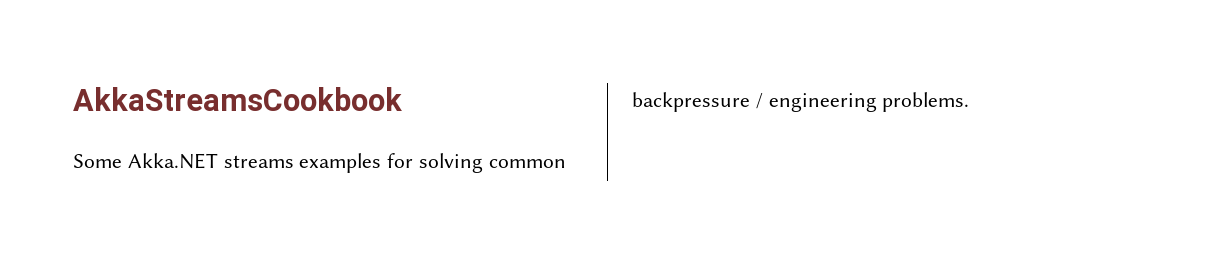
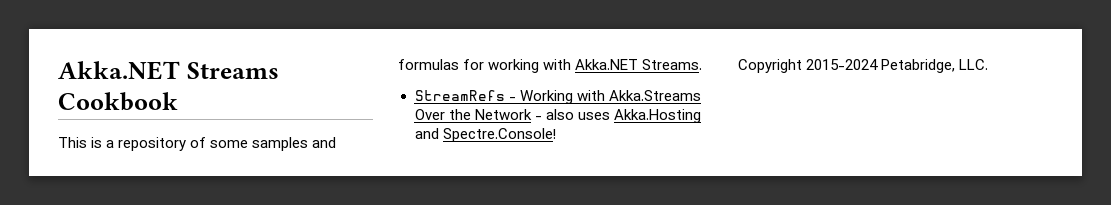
[73,87,402,111] [73,153,566,173] [632,92,970,112] AkkaStreamsCookbook // Some Akka.NET streams examples for solving common backpressure / engineering problems. -> [58,61,279,80] [58,92,178,111] [58,137,337,151] [398,59,703,73] [414,90,701,104] [414,109,701,123] [414,128,556,142] [738,59,989,73] Akka.NET Streams Cookbook // This is a repository of some samples and formulas for working with Akka.NET Streams. // StreamRefs - Working with Akka.Streams Over the Network - also uses Akka.Hosting and Spectre.Console! // Copyright 2015-2024 Petabridge, LLC.

